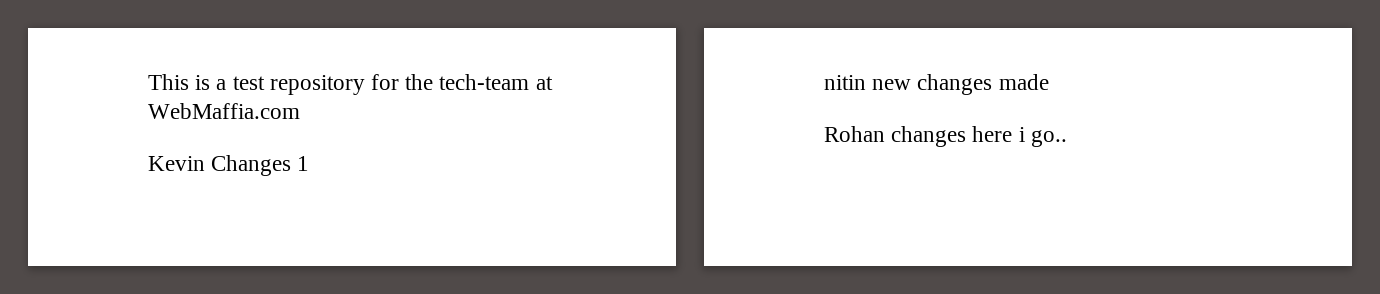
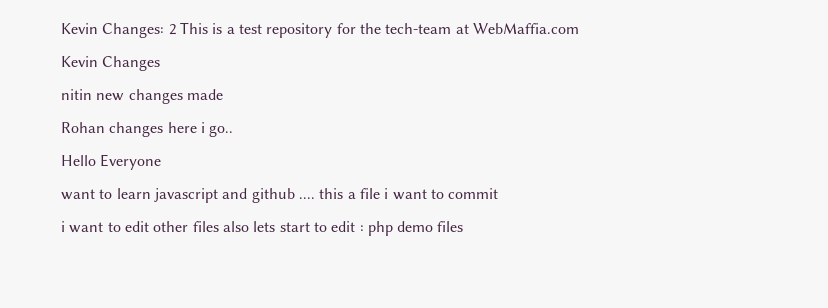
(148, 82) none -> [61,23,176,38] Kevin Changes: 2
[297,156,310,171] 1 -> (161, 63) none
(1067, 138) none -> [61,154,162,170] [61,188,499,203] [61,221,464,236] // Hello Everyone // want to learn javascript and github .... this a file i want to commit // i want to edit other files also lets start to edit : php demo files

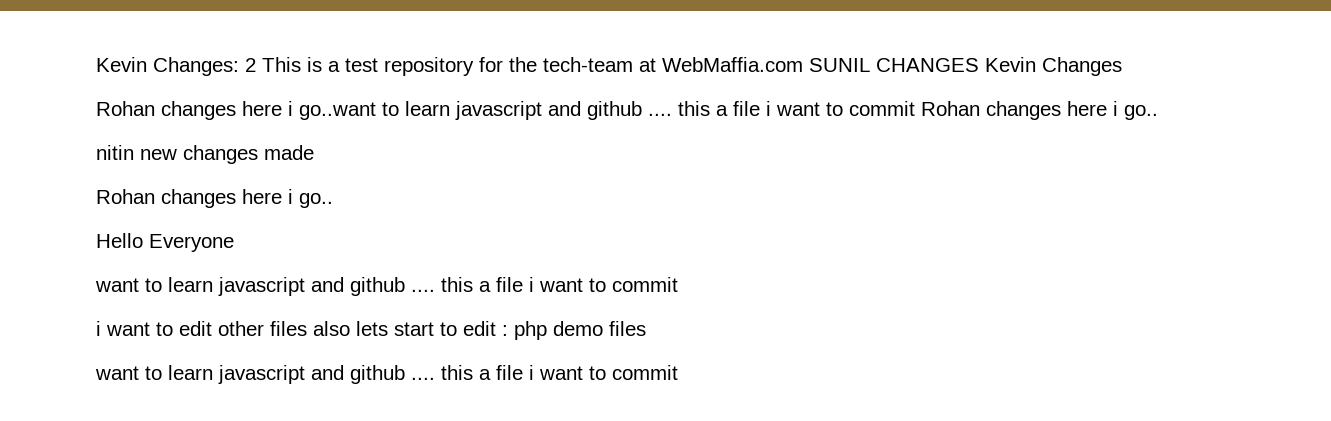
(579, 28) // -> [809,58,979,72] SUNIL CHANGES
(161, 63) none -> [96,101,1158,120] // Rohan changes here i go..want to learn javascript and github .... this a file i want to commit Rohan changes here i go..
(464, 226) none -> [95,365,678,384] // want to learn javascript and github .... this a file i want to commit

